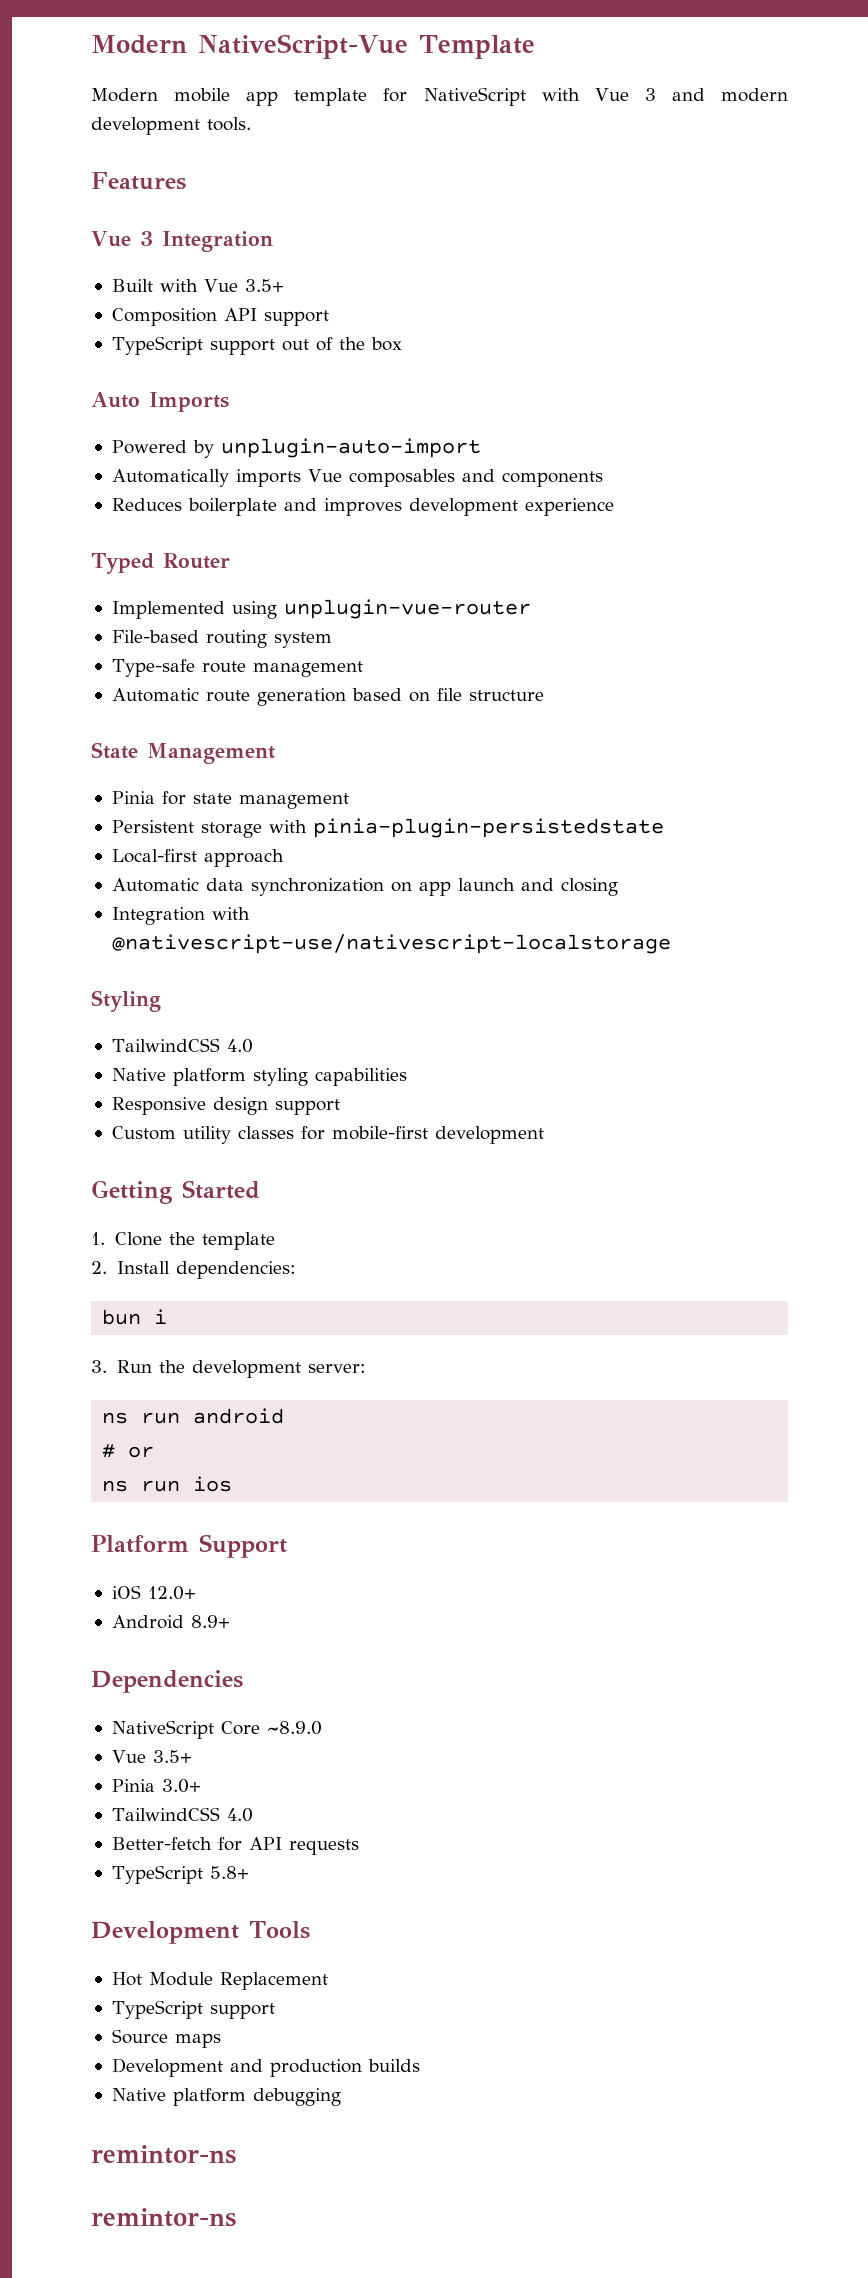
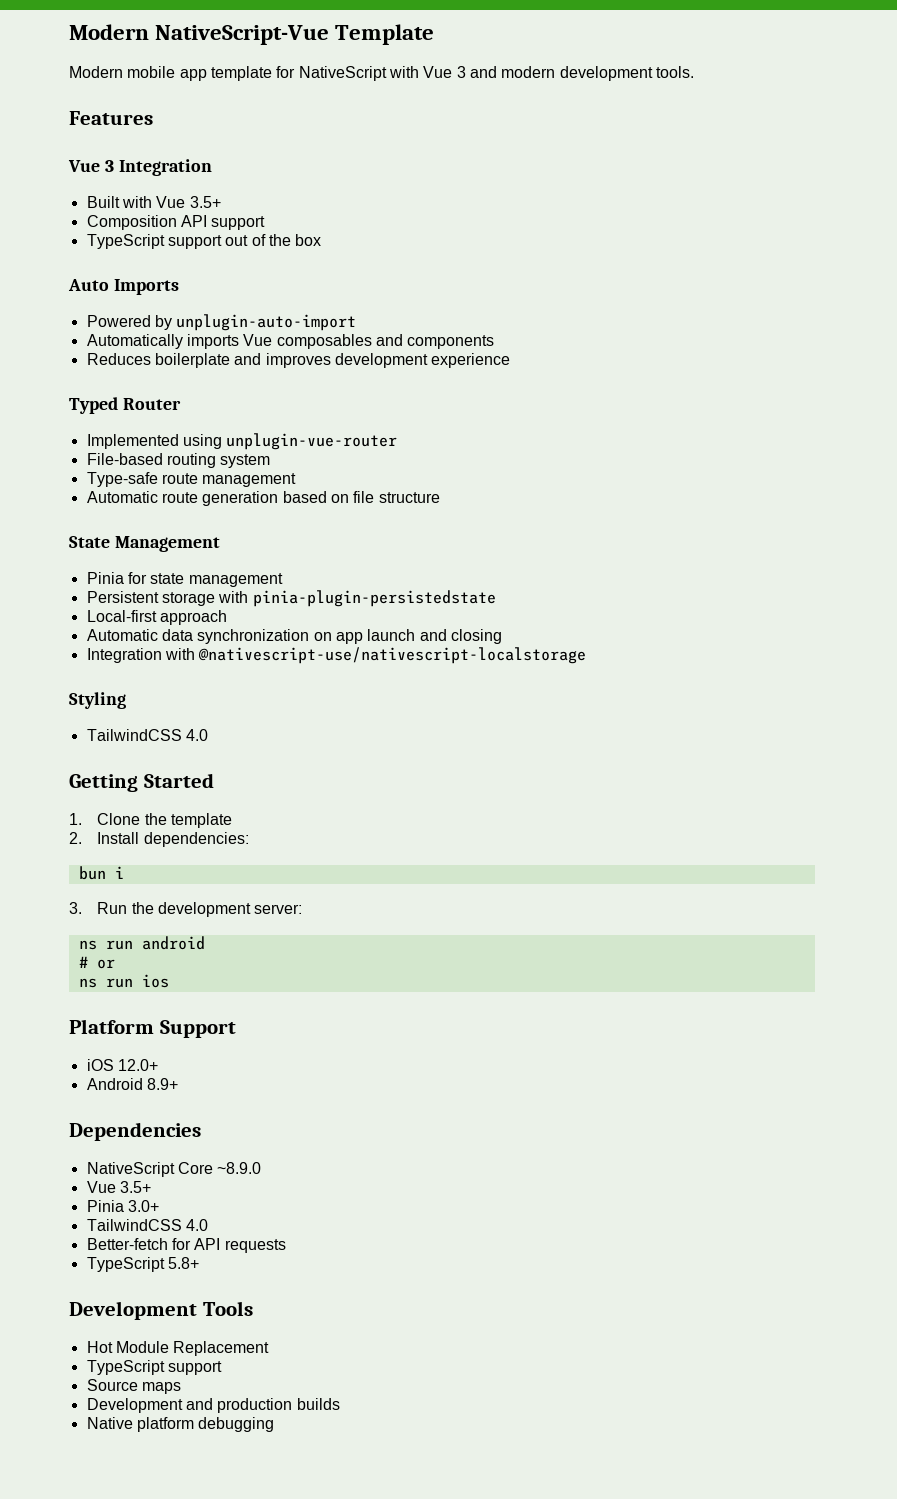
[111,1068,407,1086] [111,1097,340,1115] [111,1126,544,1144] // Native platform styling capabilities // Responsive design support // Custom utility classes for mobile-first development -> (208, 735) none
[91,2145,236,2164] [91,2208,236,2227] // remintor-ns // remintor-ns -> (275, 1424) none

